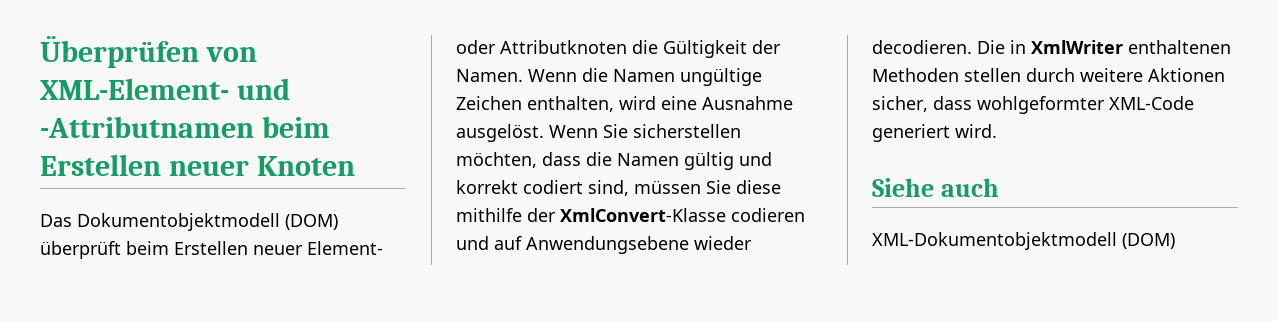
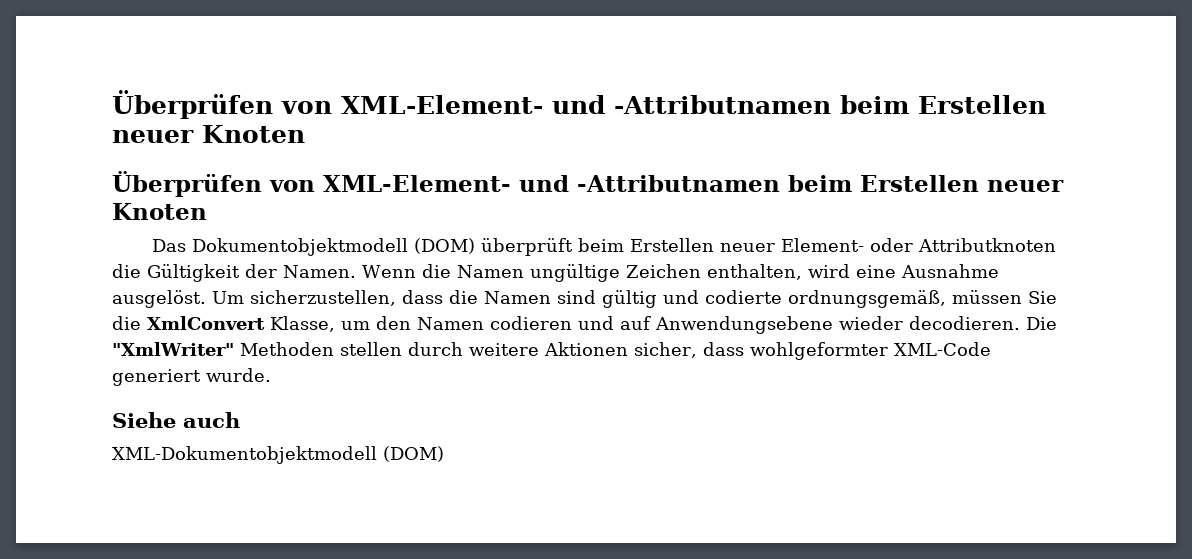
[40,36,257,68] [40,78,290,100] [40,116,330,138] [40,154,355,176] Überprüfen von XML-Element- und -Attributnamen beim Erstellen neuer Knoten -> [112,90,1046,119] [112,125,305,143] [112,171,1064,197] [112,203,207,220] Überprüfen von XML-Element- und -Attributnamen beim Erstellen neuer Knoten // Überprüfen von XML-Element- und -Attributnamen beim Erstellen neuer Knoten
[549,124,741,138] [456,152,537,168] Wenn Sie sicherstellen möchten, -> [212,290,396,306] Um sicherzustellen,
(679, 159) none -> [557,290,596,304] sind
[456,180,781,196] [456,208,726,222] korrekt codiert sind, müssen Sie diese mithilfe der XmlConvert-Klasse -> [705,290,1057,308] [112,316,484,332] codierte ordnungsgemäß, müssen Sie die XmlConvert Klasse, um den Namen
[1010,40,1231,54] in XmlWriter enthaltenen -> [112,342,234,356] "XmlWriter"
[955,124,997,138] wird. -> [206,368,271,382] wurde.

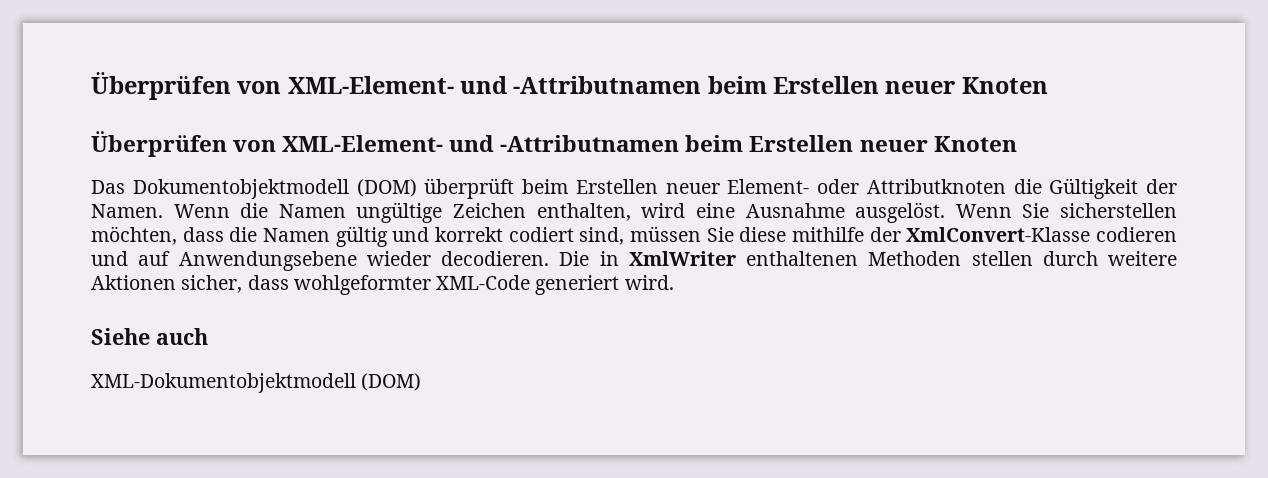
[212,290,396,306] Um sicherzustellen, -> [955,203,1178,218] [91,226,177,245] Wenn Sie sicherstellen möchten,
[557,290,596,304] sind -> (331, 235) none
[705,290,1057,308] [112,316,484,332] codierte ordnungsgemäß, müssen Sie die XmlConvert Klasse, um den Namen -> [435,226,1091,245] korrekt codiert sind, müssen Sie diese mithilfe der XmlConvert-Klasse
[112,342,234,356] "XmlWriter" -> [599,251,858,266] in XmlWriter enthaltenen
[206,368,271,382] wurde. -> [624,275,674,290] wird.

